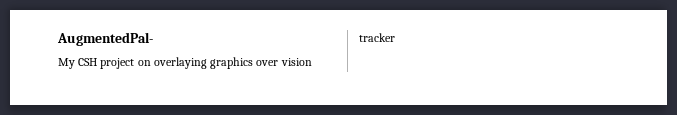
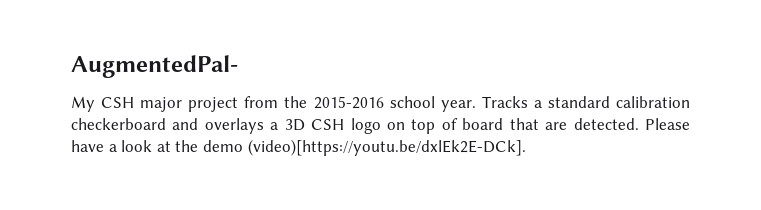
[100,57,312,69] [359,33,395,42] project on overlaying graphics over vision tracker -> [140,96,690,112] [71,118,691,134] [71,139,526,156] major project from the 2015-2016 school year. Tracks a standard calibration checkerboard and overlays a 3D CSH logo on top of board that are detected. Please have a look at the demo (video)[https://youtu.be/dxlEk2E-DCk].

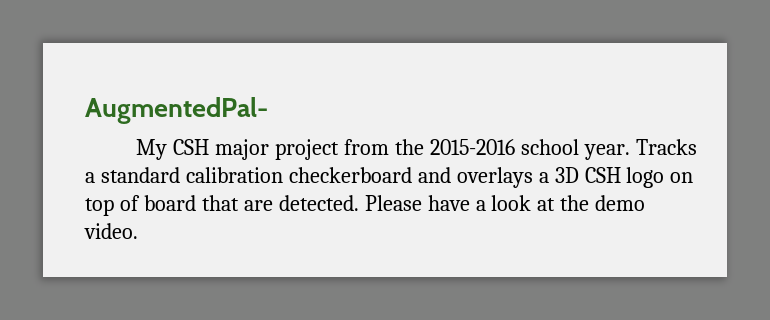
[247,139,526,156] (video)[https://youtu.be/dxlEk2E-DCk]. -> [84,223,138,239] video.

